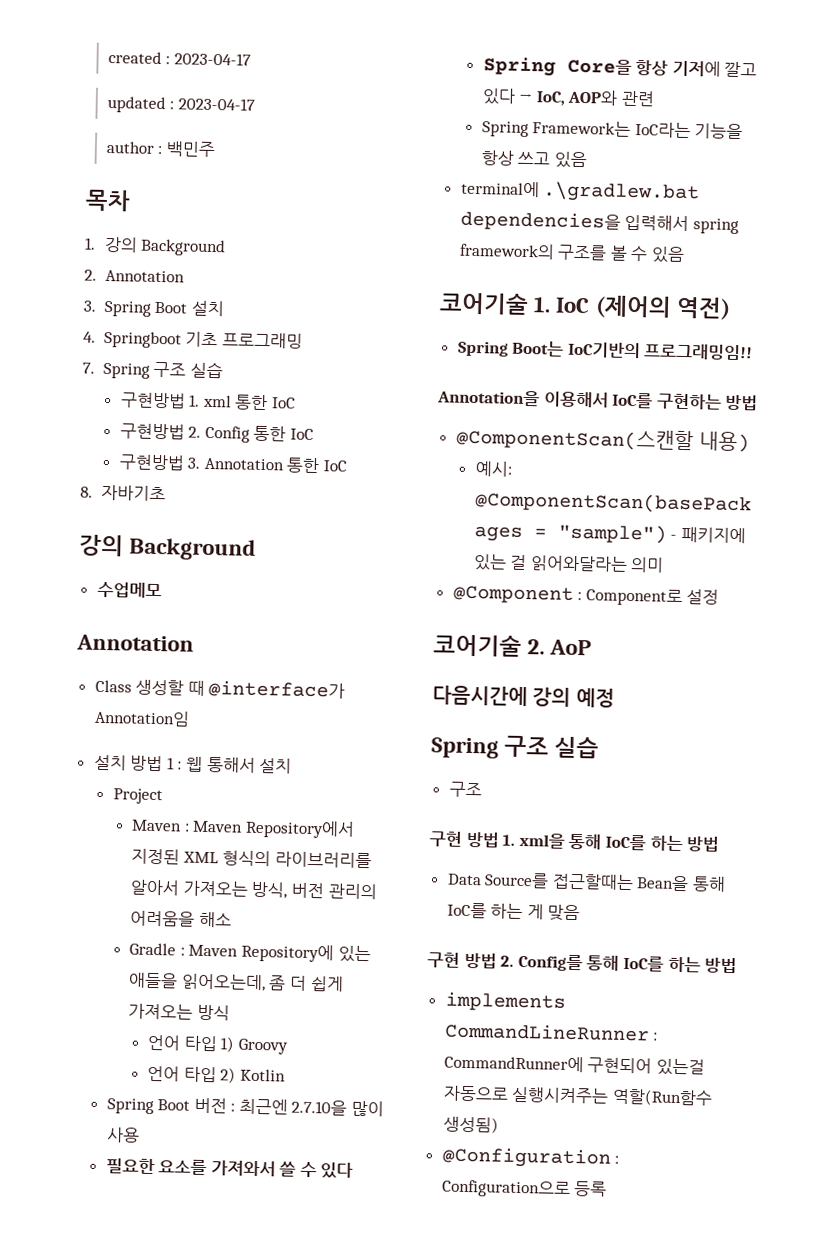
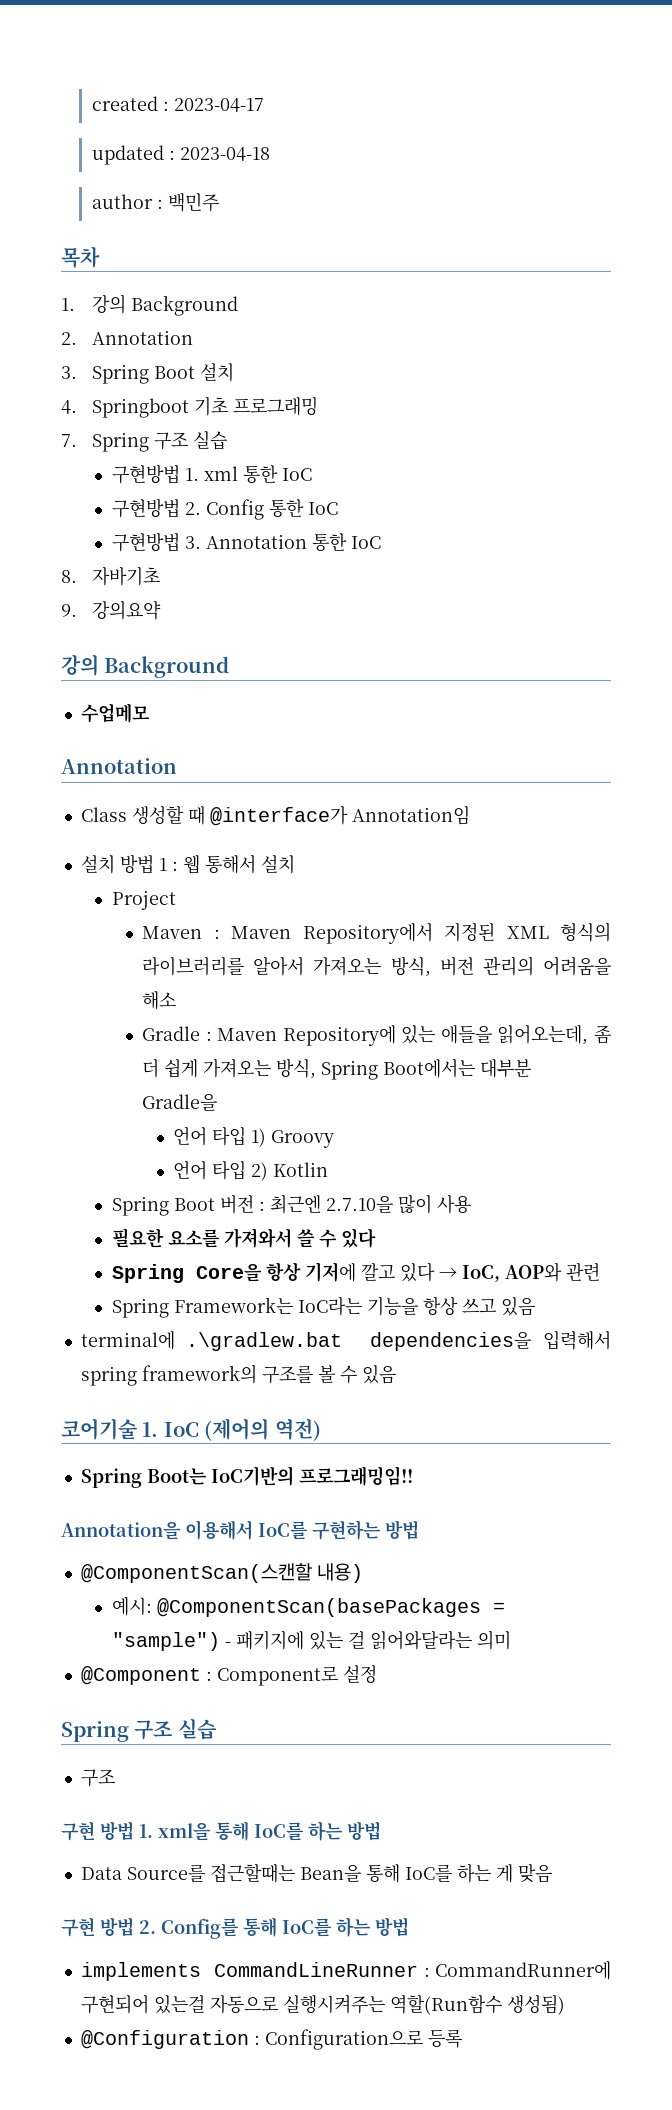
[177,97,255,111] 2023-04-17 -> [179,147,270,161] 2023-04-18
(166, 493) none -> [61,600,161,620] // 9. 강의요약
[196,1004,230,1021] 방식 -> [276,1058,532,1080] [142,1094,218,1111] 방식, Spring Boot에서는 대부분 Gradle을
[433,634,593,657] [432,685,615,708] // 코어기술 2. AoP // 다음시간에 강의 예정 -> (377, 1674) none

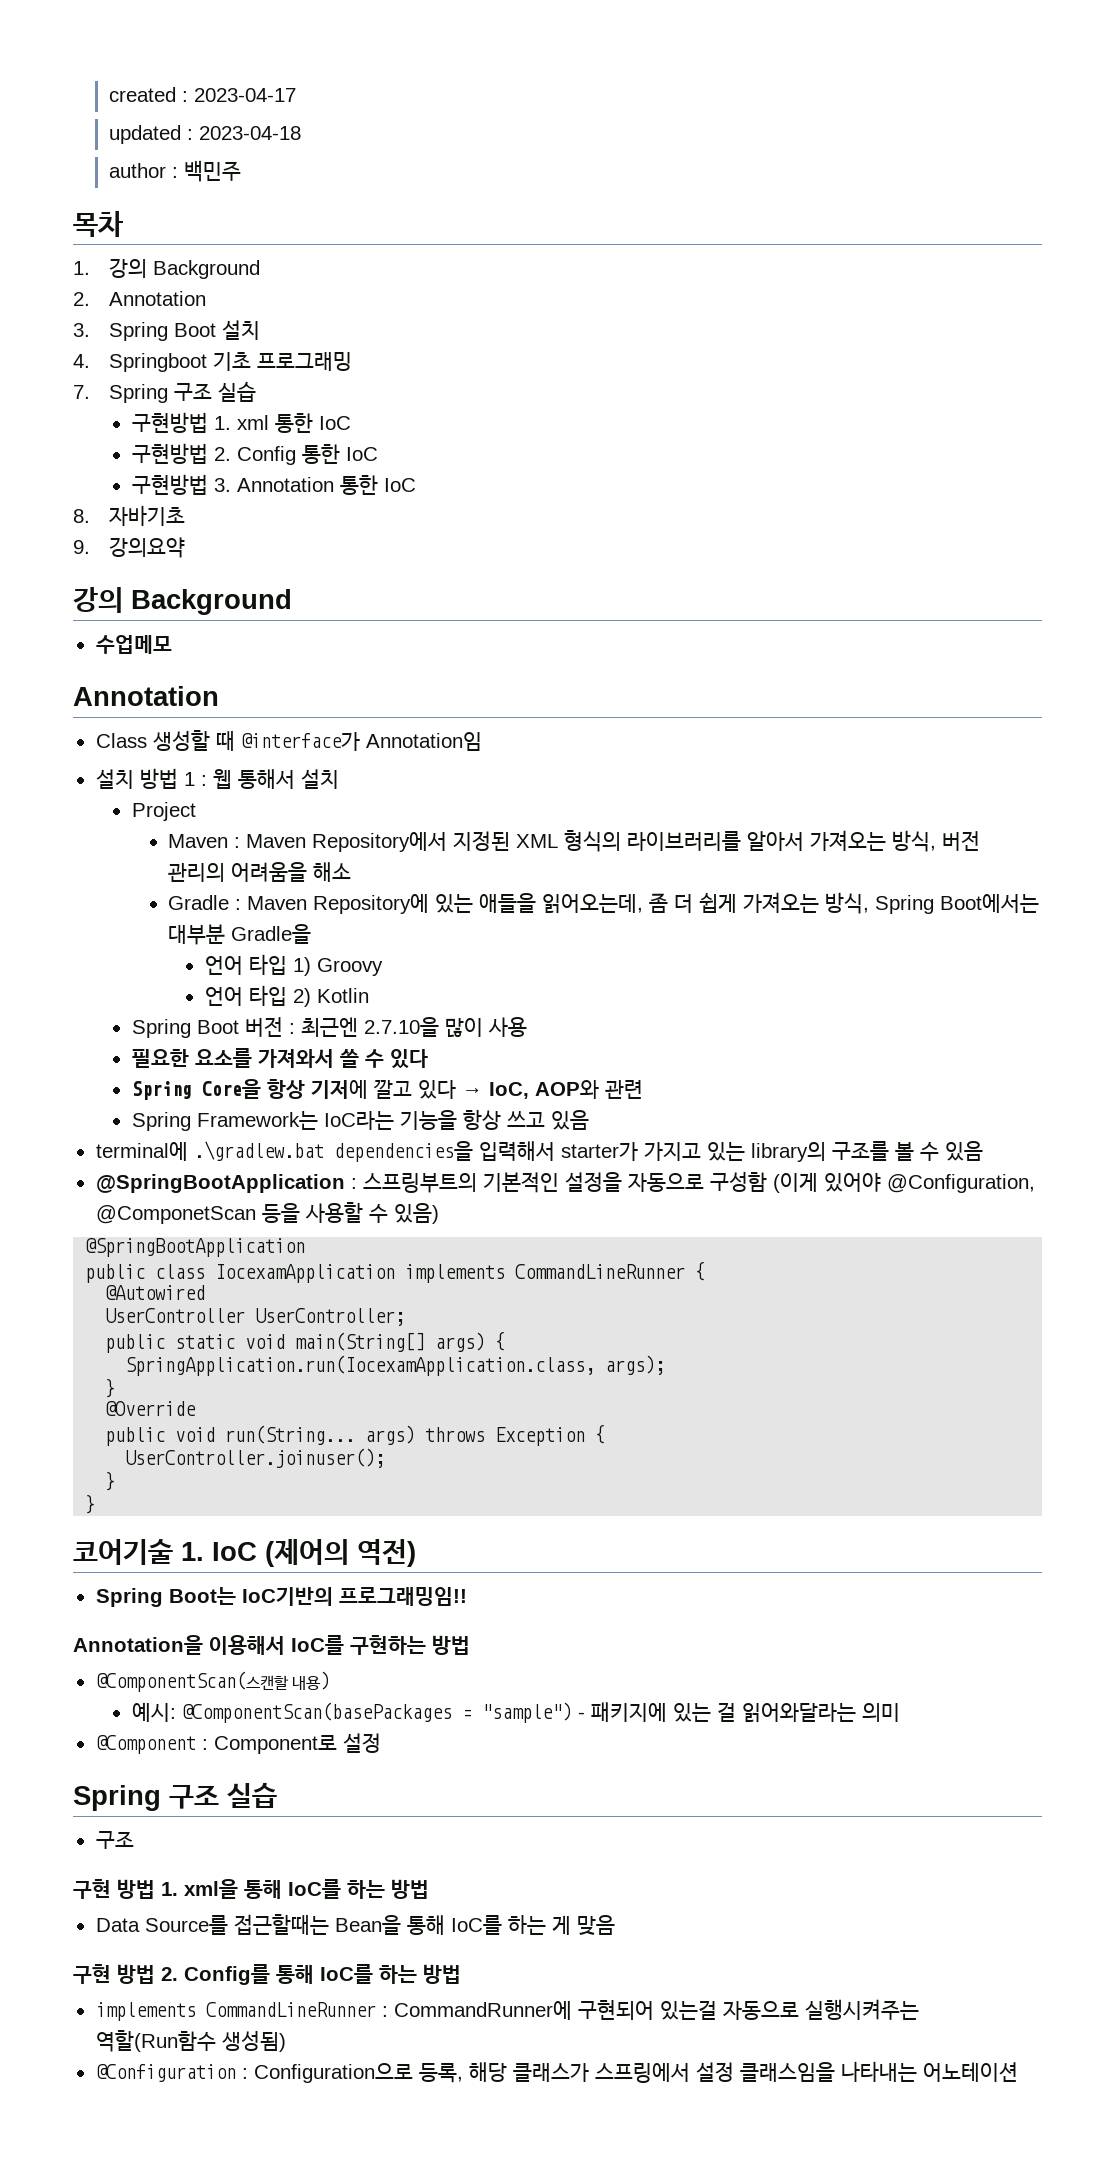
[80,1364,257,1386] spring framework의 -> [560,1142,826,1162] starter가 가지고 있는 library의
(396, 1374) none -> [95,1171,1035,1193] [95,1202,439,1224] [85,1238,306,1257] [85,1261,706,1283] [105,1285,206,1300] [105,1308,406,1326] [105,1331,506,1353] [125,1355,666,1376] [105,1378,116,1398] [105,1401,197,1416] [105,1424,606,1446] [125,1448,386,1468] [105,1471,116,1491] [85,1494,96,1514] // @SpringBootApplication : 스프링부트의 기본적인 설정을 자동으로 구성함 (이게 있어야 @Configuration, @ComponetScan 등을 사용할 수 있음) // @SpringBootApplication // public class IocexamApplication implements CommandLineRunner { // @Autowired // UserController UserController; // public static void main(String[] args) { // SpringApplication.run(IocexamApplication.class, args); // } // @Override // public void run(String... args) throws Exception { // UserController.joinuser(); // } // }
[427,2029,462,2048] 등록 -> [418,2061,1018,2083] 등록, 해당 클래스가 스프링에서 설정 클래스임을 나타내는 어노테이션

